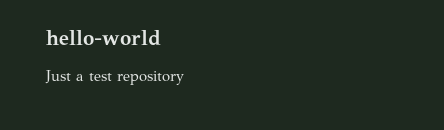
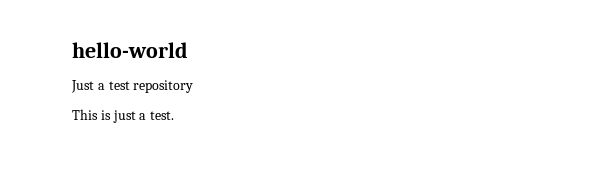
(184, 78) none -> [72,109,175,123] // This is just a test.

